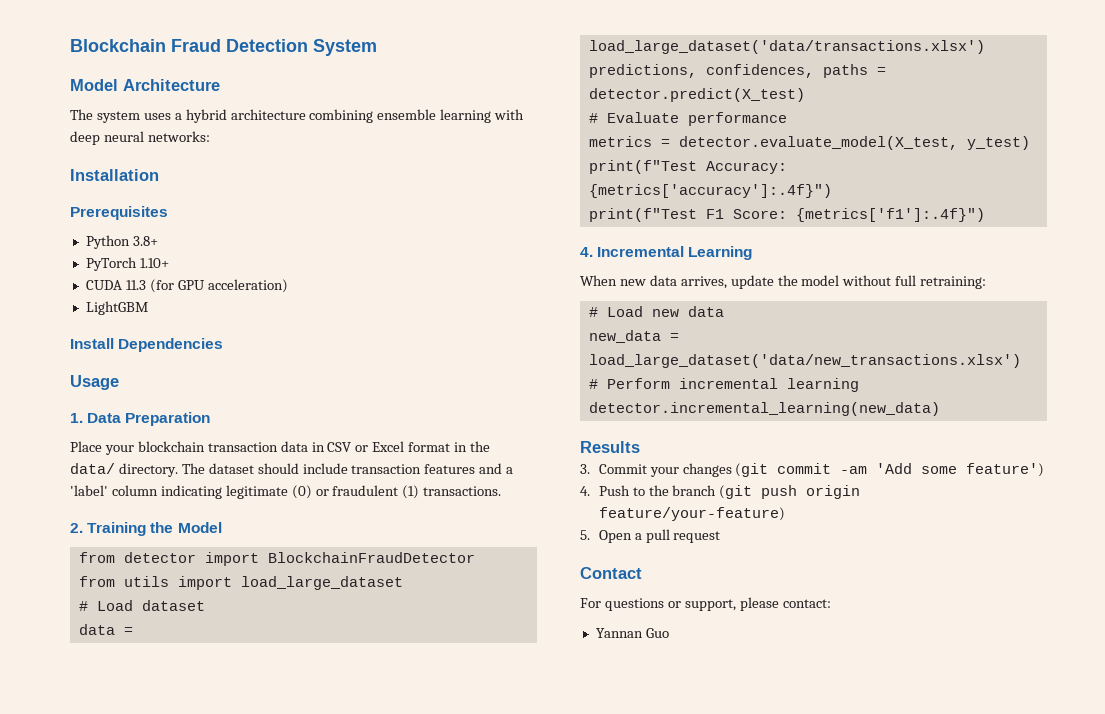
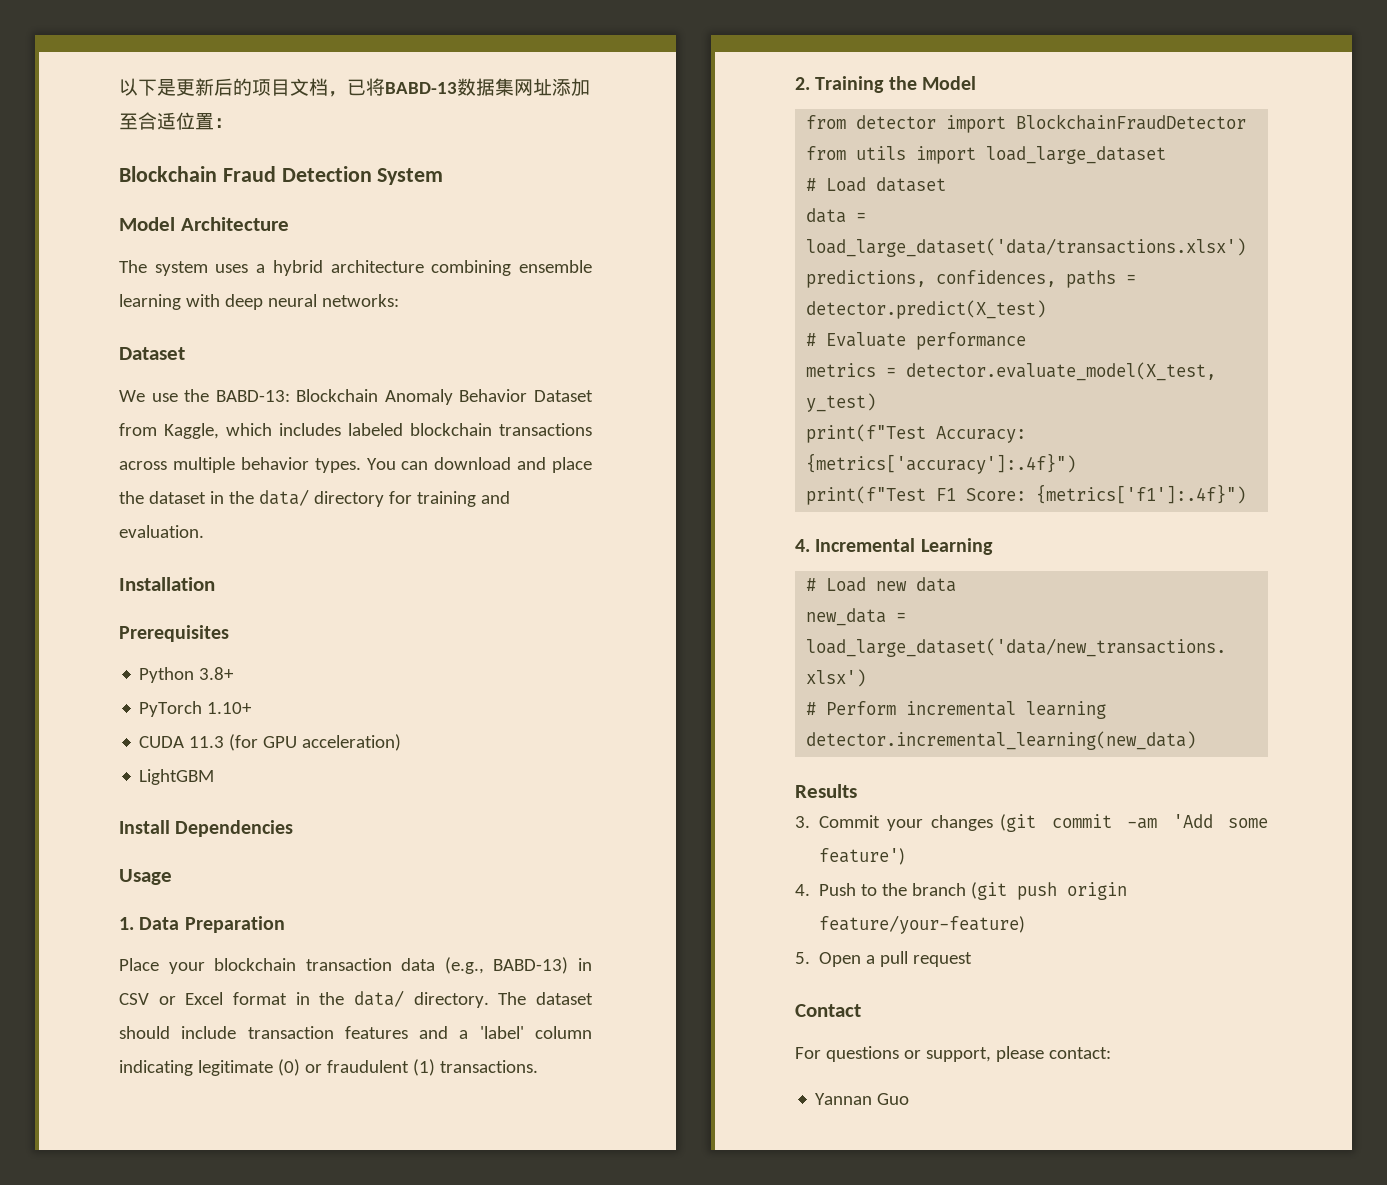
(70, 45) none -> [119,78,590,97] [119,112,233,130] 以下是更新后的项目文档，已将BABD-13数据集网址添加至合适位置： //
(210, 136) none -> [119,347,185,360] [119,389,593,405] [119,423,592,439] [119,457,592,473] [119,489,510,507] [119,525,204,538] // Dataset // We use the BABD-13: Blockchain Anomaly Behavior Dataset from Kaggle, which includes labeled blockchain transactions across multiple behavior types. You can download and place the dataset in the data/ directory for training and evaluation.
(308, 446) none -> [444,957,569,974] (e.g., BABD-13)
[580,275,987,289] // When new data arrives, update the model without full retraining: -> (993, 546) none

